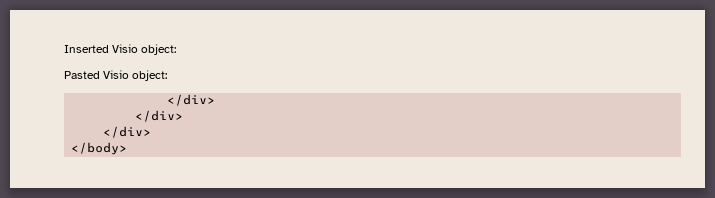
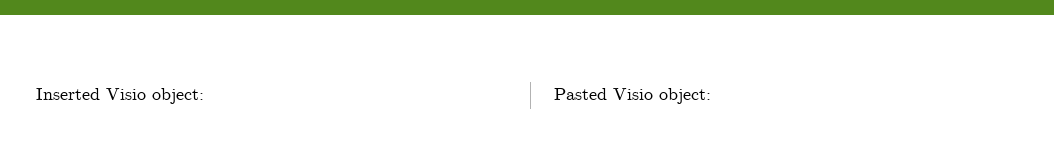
[167,94,216,106] [135,110,184,122] [103,126,152,138] [71,142,128,155] // </div> // </div> // </div> // </body> -> (711, 96) none

